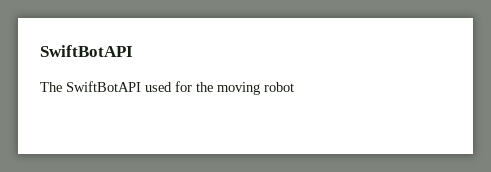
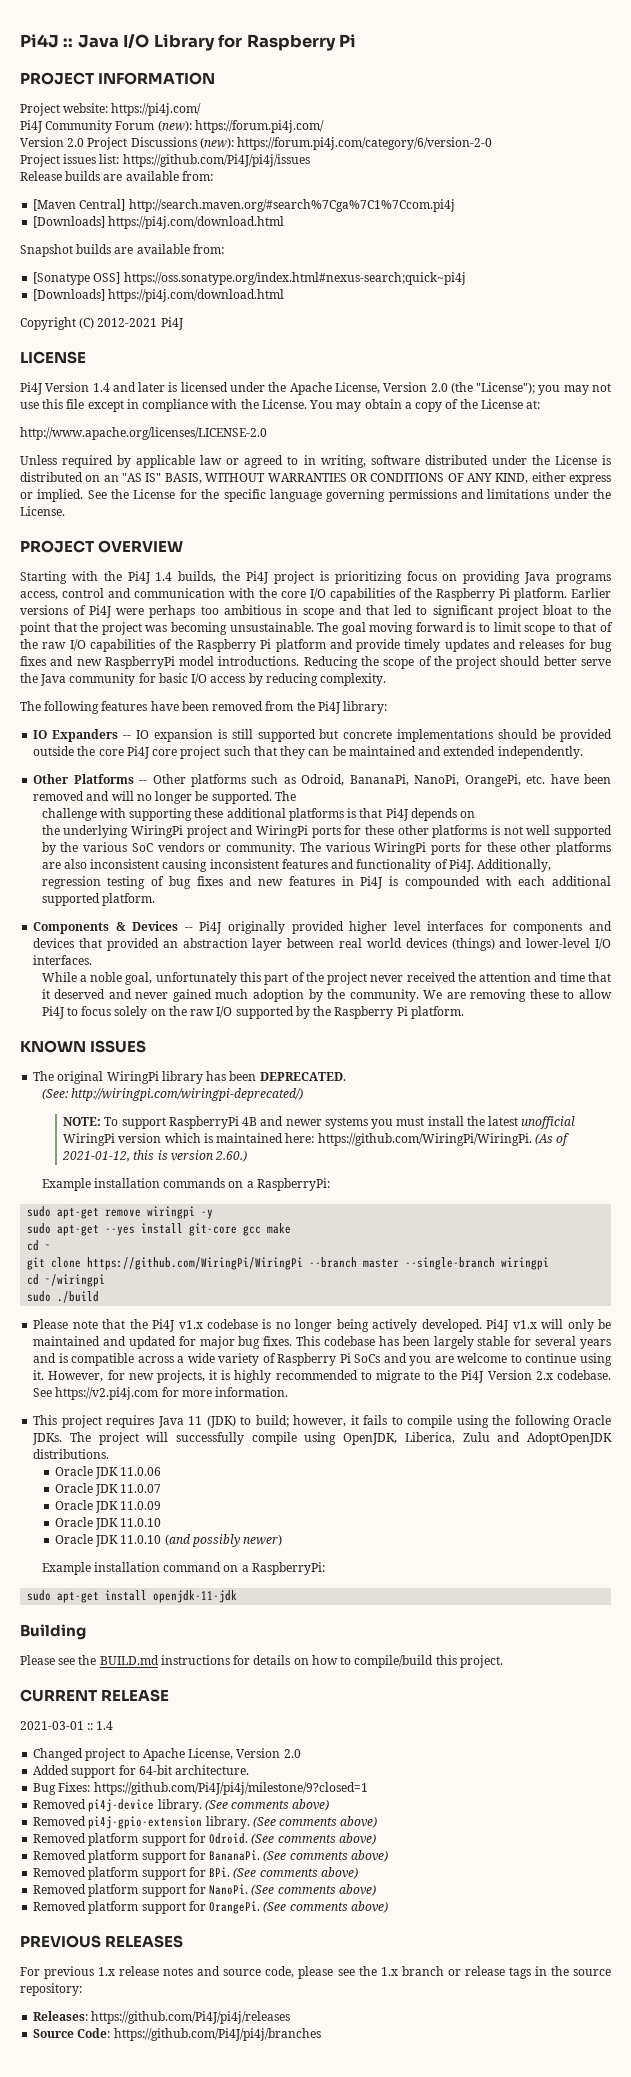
[40,45,133,57] [40,81,294,95] SwiftBotAPI // The SwiftBotAPI used for the moving robot -> [20,34,357,51] [20,72,216,85] [20,103,202,116] [20,120,324,133] [20,137,493,150] [20,154,310,167] [20,171,213,181] [33,199,455,212] [33,216,285,229] [20,244,224,257] [33,272,466,285] [33,289,285,302] [20,317,183,330] [20,351,86,364] [20,382,611,395] [20,399,541,412] [20,427,267,440] [20,455,611,468] [20,472,611,485] [20,489,611,502] [20,506,65,516] [20,540,184,553] [20,571,612,584] [20,588,611,601] [20,605,612,618] [20,622,613,635] [20,639,612,652] [20,656,611,669] [20,673,387,686] [20,701,388,714] [33,729,612,742] [33,746,583,759] [33,774,611,787] [33,791,296,804] [41,808,476,821] [41,825,612,838] [41,842,611,855] [41,859,552,872] [41,876,611,889] [41,893,155,906] [33,921,612,934] [33,938,611,951] [33,955,93,965] [41,972,611,985] [41,989,612,1002] [41,1006,464,1019] [20,1040,147,1053] [33,1071,346,1084] [41,1088,303,1101] [63,1116,576,1129] [63,1133,570,1146] [62,1150,248,1162] [41,1178,330,1191] [27,1206,214,1219] [27,1223,292,1236] [27,1240,52,1251] [27,1257,550,1270] [27,1274,106,1287] [27,1291,100,1303] [33,1319,611,1332] [33,1336,612,1349] [33,1353,612,1366] [33,1370,611,1383] [33,1387,289,1400] [33,1415,611,1428] [32,1432,612,1445] [33,1449,110,1459] [54,1466,162,1479] [54,1483,162,1496] [54,1500,162,1513] [54,1517,162,1530] [54,1534,283,1547] [41,1562,325,1575] [27,1590,238,1603] [20,1624,86,1640] [20,1655,503,1668] [20,1689,170,1702] [20,1721,114,1730] [33,1748,301,1761] [33,1765,250,1778] [33,1782,368,1795] [33,1799,330,1812] [33,1816,378,1829] [33,1833,376,1846] [33,1850,388,1863] [33,1867,358,1880] [33,1884,376,1897] [33,1901,388,1914] [20,1935,184,1948] [20,1966,611,1979] [20,1983,82,1996] [33,2011,291,2024] [33,2028,321,2041] Pi4J :: Java I/O Library for Raspberry Pi // PROJECT INFORMATION // Project website: https://pi4j.com/ // Pi4J Community Forum (new): https://forum.pi4j.com/ // Version 2.0 Project Discussions (new): https://forum.pi4j.com/category/6/version-2-0 // Project issues list: https://github.com/Pi4J/pi4j/issues // Release builds are available from: // [Maven Central] http://search.maven.org/#search%7Cga%7C1%7Ccom.pi4j // [Downloads] https://pi4j.com/download.html // Snapshot builds are available from: // [Sonatype OSS] https://oss.sonatype.org/index.html#nexus-search;quick~pi4j // [Downloads] https://pi4j.com/download.html // Copyright (C) 2012-2021 Pi4J // LICENSE // Pi4J Version 1.4 and later is licensed under the Apache License, Version 2.0 (the "License"); you may not use this file except in compliance with the License. You may obtain a copy of the License at: // http://www.apache.org/licenses/LICENSE-2.0 // Unless required by applicable law or agreed to in writing, software distributed under the License is distributed on an "AS IS" BASIS, WITHOUT WARRANTIES OR CONDITIONS OF ANY KIND, either express or implied. See the License for the specific language governing permissions and limitations under the License. // PROJECT OVERVIEW // Starting with the Pi4J 1.4 builds, the Pi4J project is prioritizing focus on providing Java programs access, control and communication with the core I/O capabilities of the Raspberry Pi platform. Earlier versions of Pi4J were perhaps too ambitious in scope and that led to significant project bloat to the point that the project was becoming unsustainable. The goal moving forward is to limit scope to that of the raw I/O capabilities of the Raspberry Pi platform and provide timely updates and releases for bug fixes and new RaspberryPi model introductions. Reducing the scope of the project should better serve the Java community for basic I/O access by reducing complexity. // The following features have been removed from the Pi4J library: // IO Expanders -- IO expansion is still supported but concrete implementations should be provided outside the core Pi4J core project such that they can be maintained and extended independently. // Other Platforms -- Other platforms such as Odroid, BananaPi, NanoPi, OrangePi, etc. have been removed and will no longer be supported. The // challenge with supporting these additional platforms is that Pi4J depends on // the underlying WiringPi project and WiringPi ports for these other platforms is not well supported by the various SoC vendors or community. The various WiringPi ports for these other platforms are also inconsistent causing inconsistent features and functionality of Pi4J. Additionally, regression testing of bug fixes and new features in Pi4J is compounded with each additional supported platform. // Components & Devices -- Pi4J originally provided higher level interfaces for components and devices that provided an abstraction layer between real world devices (things) and lower-level I/O interfaces. // While a noble goal, unfortunately this part of the project never received the attention and time that it deserved and never gained much adoption by the community. We are removing these to allow Pi4J to focus solely on the raw I/O supported by the Raspberry Pi platform. // KNOWN ISSUES // The original WiringPi library has been DEPRECATED. // (See: http://wiringpi.com/wiringpi-deprecated/) // NOTE: To support RaspberryPi 4B and newer systems you must install the latest unofficial WiringPi version which is maintained here: https://github.com/WiringPi/WiringPi. (As of 2021-01-12, this is version 2.60.) // Example installation commands on a RaspberryPi: // sudo apt-get remove wiringpi -y // sudo apt-get --yes install git-core gcc make // cd ~ // git clone https://github.com/WiringPi/WiringPi --branch master --single-branch wiringpi // cd ~/wiringpi // sudo ./build // Please note that the Pi4J v1.x codebase is no longer being actively developed. Pi4J v1.x will only be maintained and updated for major bug fixes. This codebase has been largely stable for several years and is compatible across a wide variety of Raspberry Pi SoCs and you are welcome to continue using it. However, for new projects, it is highly recommended to migrate to the Pi4J Version 2.x codebase. See https://v2.pi4j.com for more information. // This project requires Java 11 (JDK) to build; however, it fails to compile using the following Oracle JDKs. The project will successfully compile using OpenJDK, Liberica, Zulu and AdoptOpenJDK distributions. // Oracle JDK 11.0.06 // Oracle JDK 11.0.07 // Oracle JDK 11.0.09 // Oracle JDK 11.0.10 // Oracle JDK 11.0.10 (and possibly newer) // Example installation command on a RaspberryPi: // sudo apt-get install openjdk-11-jdk // Building // Please see the BUILD.md instructions for details on how to compile/build this project. // CURRENT RELEASE // 2021-03-01 :: 1.4 // Changed project to Apache License, Version 2.0 // Added support for 64-bit architecture. // Bug Fixes: https://github.com/Pi4J/pi4j/milestone/9?closed=1 // Removed pi4j-device library. (See comments above) // Removed pi4j-gpio-extension library. (See comments above) // Removed platform support for Odroid. (See comments above) // Removed platform support for BananaPi. (See comments above) // Removed platform support for BPi. (See comments above) // Removed platform support for NanoPi. (See comments above) // Removed platform support for OrangePi. (See comments above) // PREVIOUS RELEASES // For previous 1.x release notes and source code, please see the 1.x branch or release tags in the source repository: // Releases: https://github.com/Pi4J/pi4j/releases // Source Code: https://github.com/Pi4J/pi4j/branches

